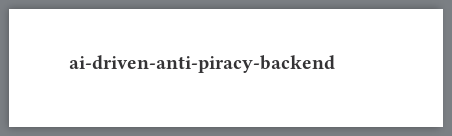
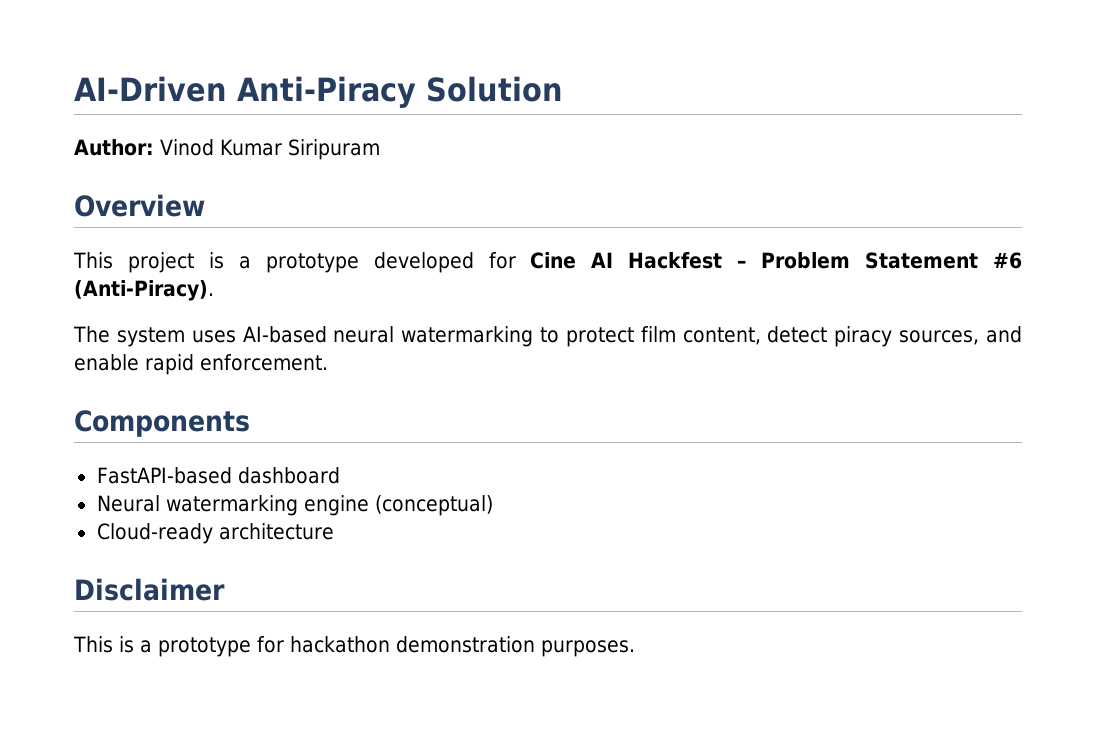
[69,55,335,73] ai-driven-anti-piracy-backend -> [74,76,563,108] [74,139,380,160] [74,194,205,217] [73,252,1022,273] [74,280,214,301] [73,326,1022,347] [74,354,328,375] [74,410,250,437] [96,467,340,484] [96,495,493,516] [96,523,334,544] [74,578,225,601] [73,636,635,657] AI-Driven Anti-Piracy Solution // Author: Vinod Kumar Siripuram // Overview // This project is a prototype developed for Cine AI Hackfest – Problem Statement #6 (Anti-Piracy). // The system uses AI-based neural watermarking to protect film content, detect piracy sources, and enable rapid enforcement. // Components // FastAPI-based dashboard // Neural watermarking engine (conceptual) // Cloud-ready architecture // Disclaimer // This is a prototype for hackathon demonstration purposes.

